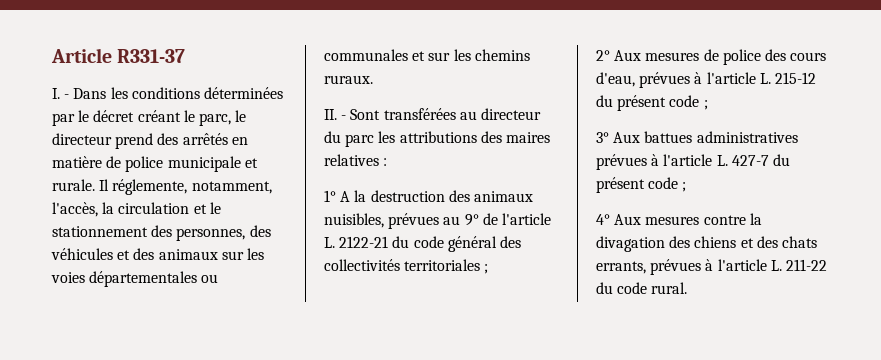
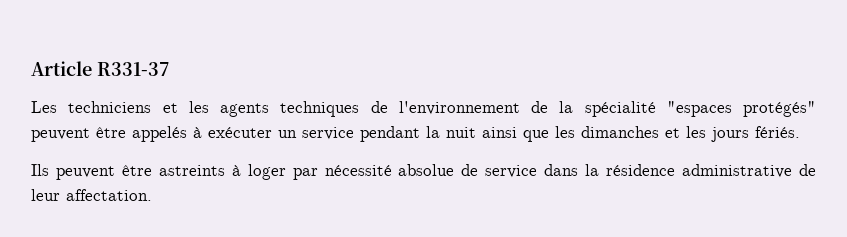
[52,87,283,99] [52,110,247,126] [52,133,248,149] [52,156,258,172] [52,179,272,195] [52,202,221,217] [52,225,271,241] [51,248,264,260] [51,271,219,287] [324,49,530,61] [324,75,373,84] [324,108,541,120] [324,131,550,147] [324,154,388,166] [324,190,533,202] [324,213,551,229] [324,236,521,252] [324,259,489,274] [596,49,827,65] [596,72,816,88] [596,95,708,111] [596,131,798,143] [596,154,790,170] [596,177,687,193] [596,213,762,225] [596,236,817,252] [596,259,827,275] [596,282,688,294] I. - Dans les conditions déterminées par le décret créant le parc, le directeur prend des arrêtés en matière de police municipale et rurale. Il réglemente, notamment, l'accès, la circulation et le stationnement des personnes, des véhicules et des animaux sur les voies départementales ou communales et sur les chemins ruraux. // II. - Sont transférées au directeur du parc les attributions des maires relatives : // 1° A la destruction des animaux nuisibles, prévues au 9° de l'article L. 2122-21 du code général des collectivités territoriales ; // 2° Aux mesures de police des cours d'eau, prévues à l'article L. 215-12 du présent code ; // 3° Aux battues administratives prévues à l'article L. 427-7 du présent code ; // 4° Aux mesures contre la divagation des chiens et des chats errants, prévues à l'article L. 211-22 du code rural. -> [31,101,816,117] [31,126,800,142] [31,164,816,180] [31,189,152,201] Les techniciens et les agents techniques de l'environnement de la spécialité "espaces protégés" peuvent être appelés à exécuter un service pendant la nuit ainsi que les dimanches et les jours fériés. // Ils peuvent être astreints à loger par nécessité absolue de service dans la résidence administrative de leur affectation.

